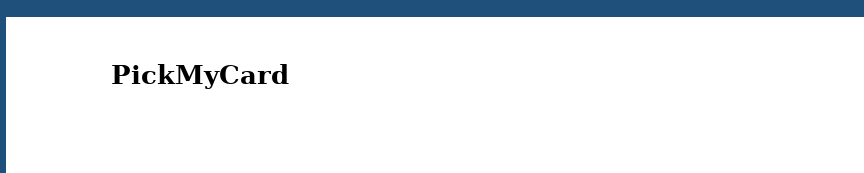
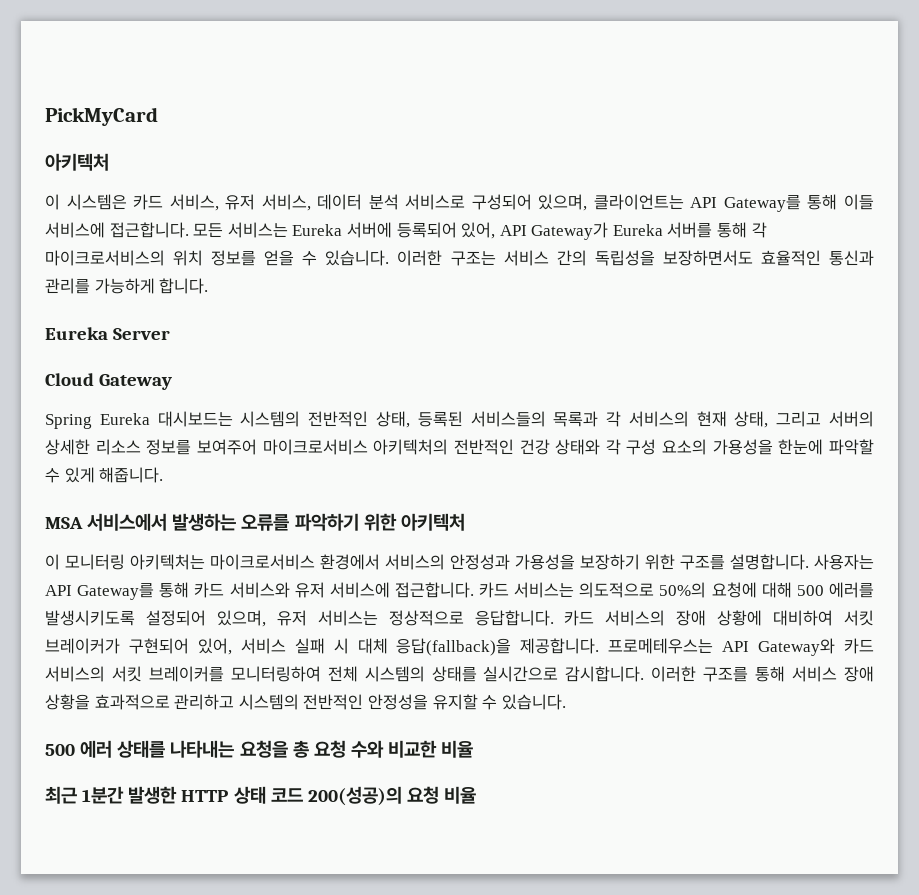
(289, 76) none -> [45,153,109,171] [45,194,874,212] [45,222,767,240] [45,250,875,266] [45,278,209,294] [45,327,171,340] [45,373,173,390] [45,411,875,429] [45,439,874,455] [45,467,164,483] [45,513,465,531] [45,554,874,570] [45,582,874,600] [45,610,874,627] [45,638,874,656] [45,666,874,682] [45,694,566,710] [45,740,474,758] [45,786,477,806] // 아키텍처 // 이 시스템은 카드 서비스, 유저 서비스, 데이터 분석 서비스로 구성되어 있으며, 클라이언트는 API Gateway를 통해 이들 서비스에 접근합니다. 모든 서비스는 Eureka 서버에 등록되어 있어, API Gateway가 Eureka 서버를 통해 각 마이크로서비스의 위치 정보를 얻을 수 있습니다. 이러한 구조는 서비스 간의 독립성을 보장하면서도 효율적인 통신과 관리를 가능하게 합니다. // Eureka Server // Cloud Gateway // Spring Eureka 대시보드는 시스템의 전반적인 상태, 등록된 서비스들의 목록과 각 서비스의 현재 상태, 그리고 서버의 상세한 리소스 정보를 보여주어 마이크로서비스 아키텍처의 전반적인 건강 상태와 각 구성 요소의 가용성을 한눈에 파악할 수 있게 해줍니다. // MSA 서비스에서 발생하는 오류를 파악하기 위한 아키텍처 // 이 모니터링 아키텍처는 마이크로서비스 환경에서 서비스의 안정성과 가용성을 보장하기 위한 구조를 설명합니다. 사용자는 API Gateway를 통해 카드 서비스와 유저 서비스에 접근합니다. 카드 서비스는 의도적으로 50%의 요청에 대해 500 에러를 발생시키도록 설정되어 있으며, 유저 서비스는 정상적으로 응답합니다. 카드 서비스의 장애 상황에 대비하여 서킷 브레이커가 구현되어 있어, 서비스 실패 시 대체 응답(fallback)을 제공합니다. 프로메테우스는 API Gateway와 카드 서비스의 서킷 브레이커를 모니터링하여 전체 시스템의 상태를 실시간으로 감시합니다. 이러한 구조를 통해 서비스 장애 상황을 효과적으로 관리하고 시스템의 전반적인 안정성을 유지할 수 있습니다. // 500 에러 상태를 나타내는 요청을 총 요청 수와 비교한 비율 // 최근 1분간 발생한 HTTP 상태 코드 200(성공)의 요청 비율

